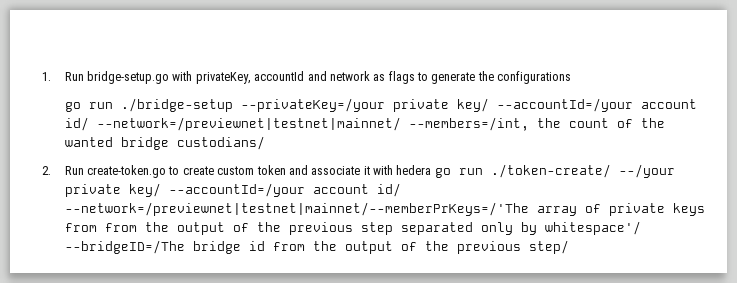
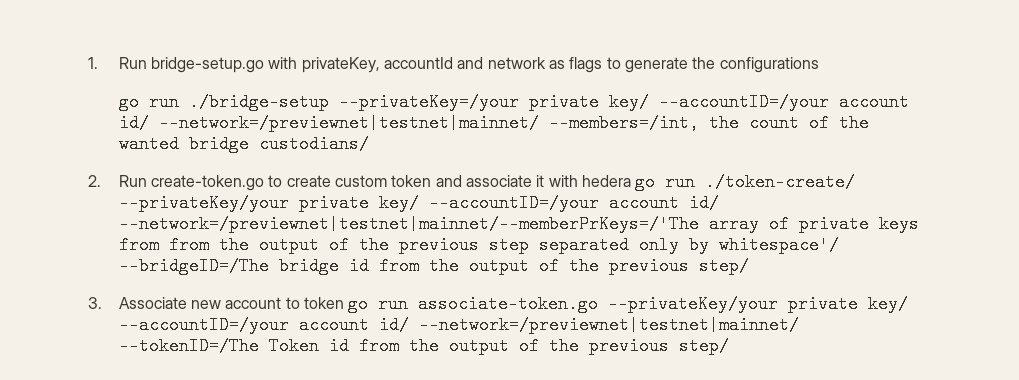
[496,98,633,112] --accountId=/your -> [658,93,829,111] --accountID=/your
[618,164,675,178] [64,183,305,197] --/your private key/ --accountId=/your -> [118,194,599,212] --privateKey/your private key/ --accountID=/your
(569, 247) none -> [88,295,909,313] [118,316,799,334] [118,337,729,355] // 3. Associate new account to token go run associate-token.go --privateKey/your private key/ --accountID=/your account id/ --network=/previewnet|testnet|mainnet/ --tokenID=/The Token id from the output of the previous step/

